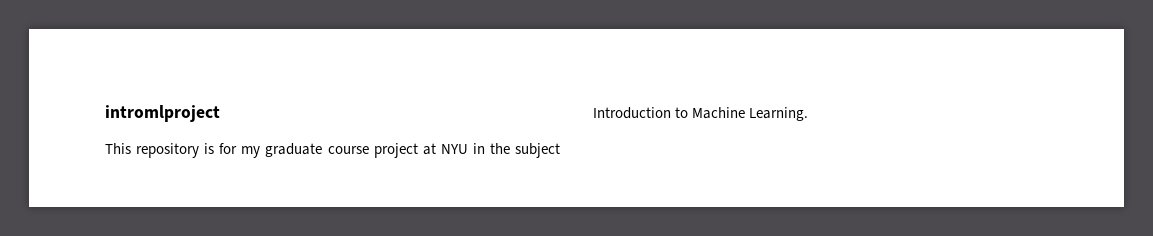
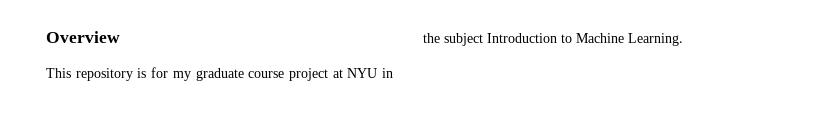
[105,105,220,122] intromlproject -> [46,31,120,43] Overview

